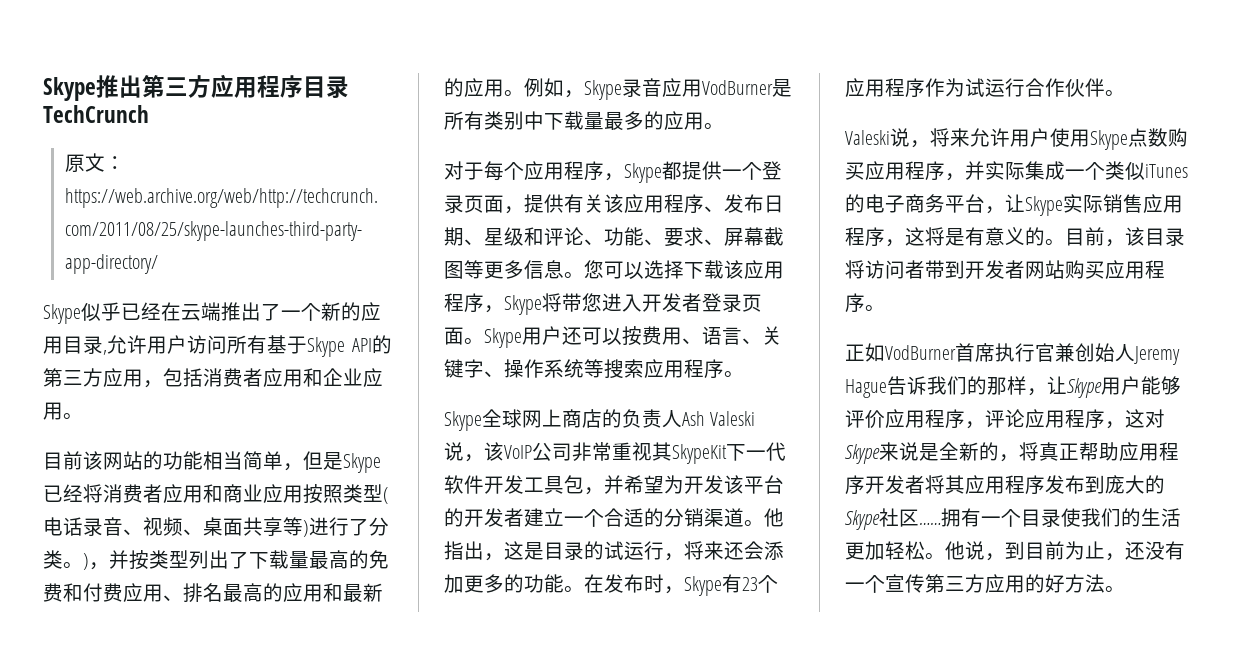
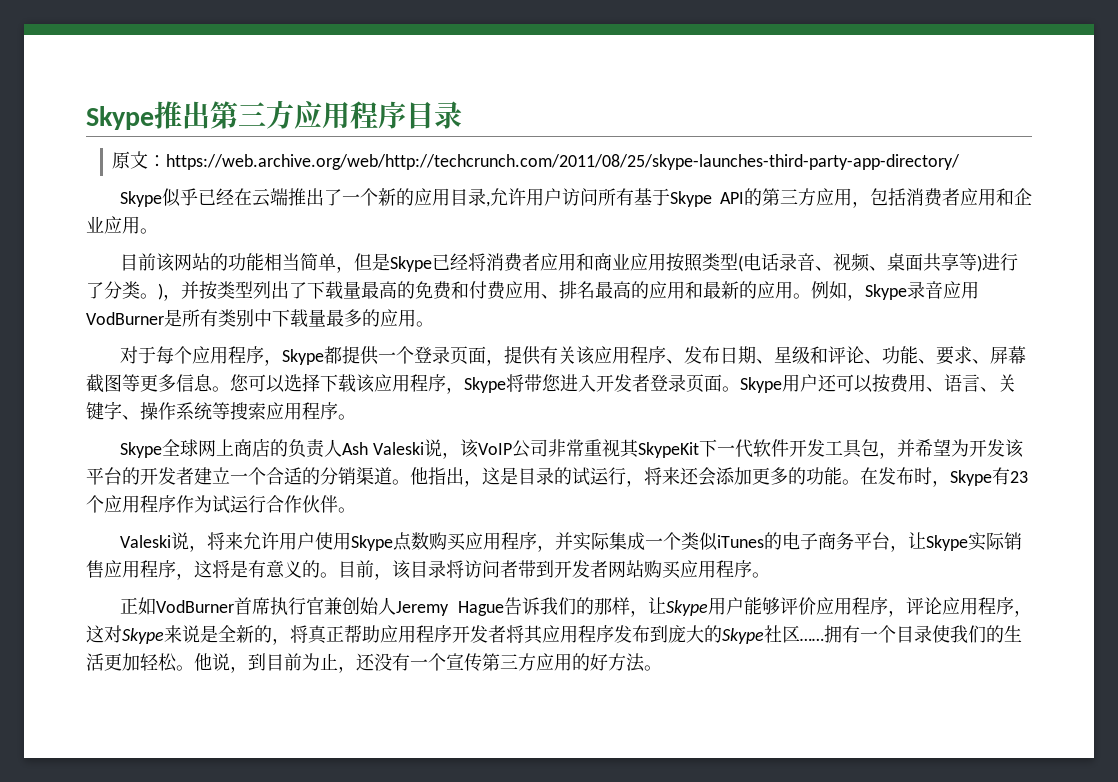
[43,105,149,123] TechCrunch -> (462, 115) none

